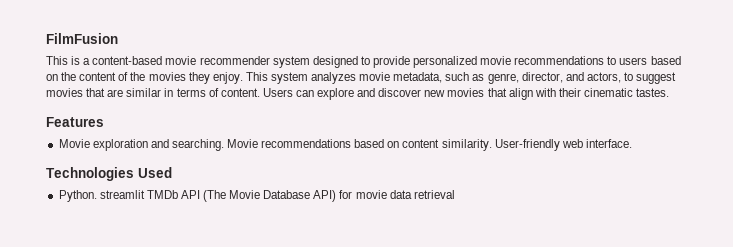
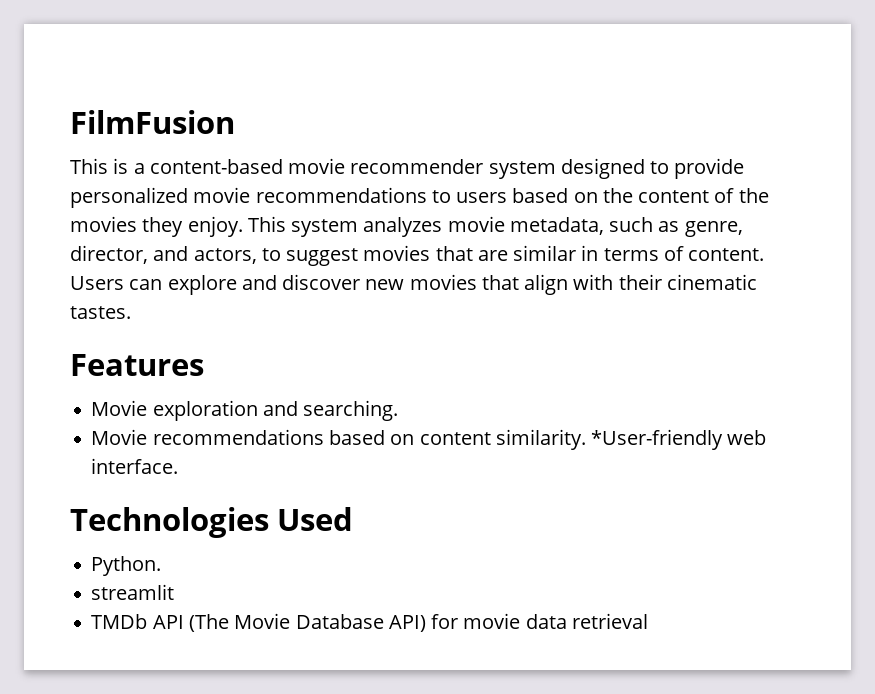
(224, 145) none -> (399, 410) //
[494,139,560,151] User-friendly -> [591,429,724,450] *User-friendly
(97, 196) none -> (162, 566) //
(145, 194) none -> (175, 592) //

